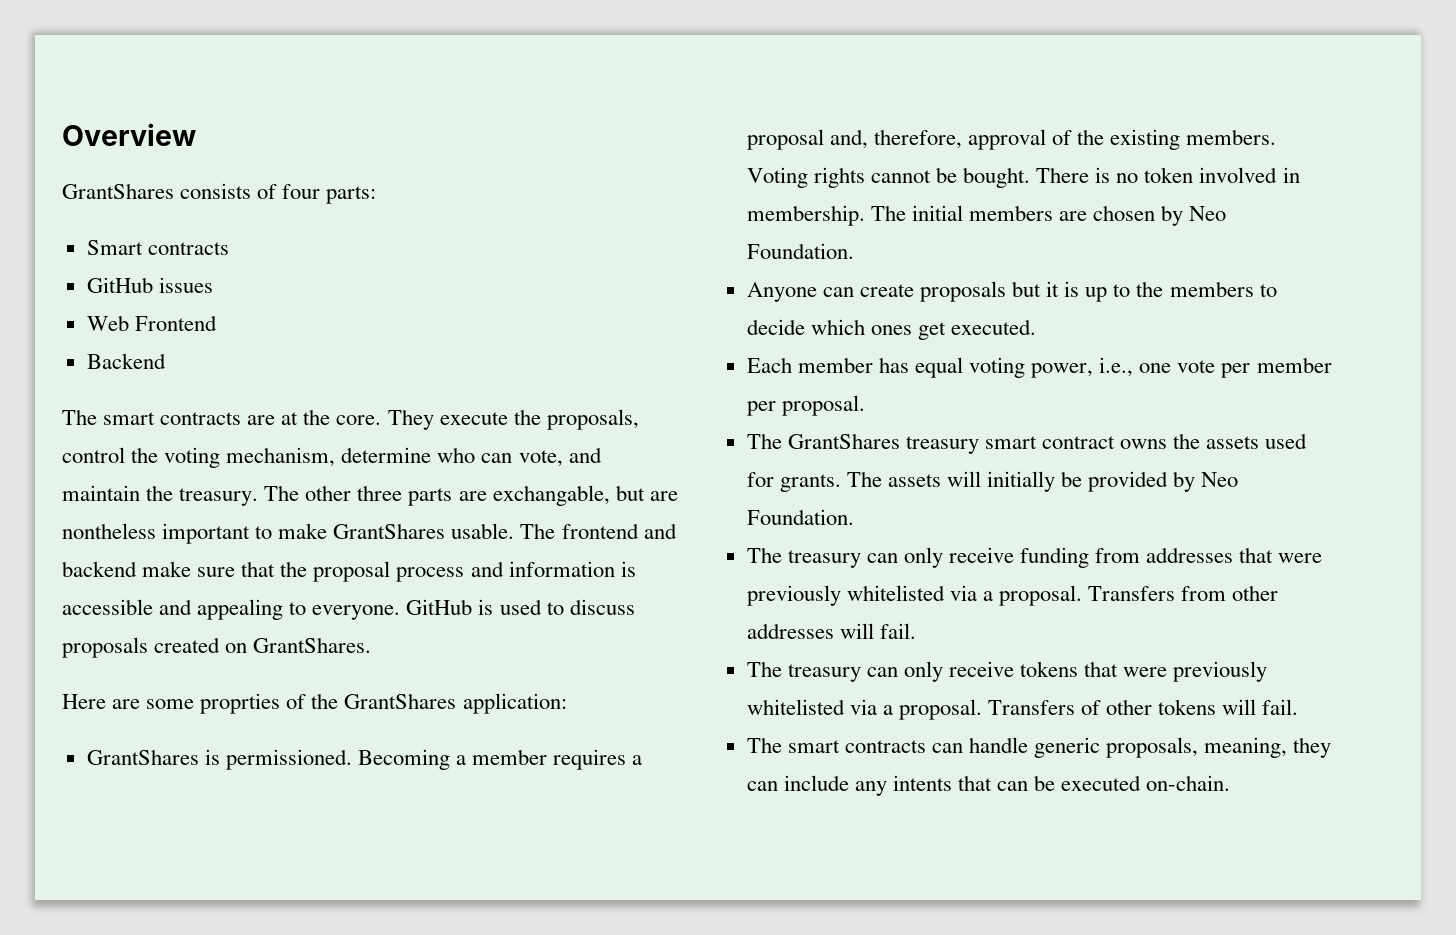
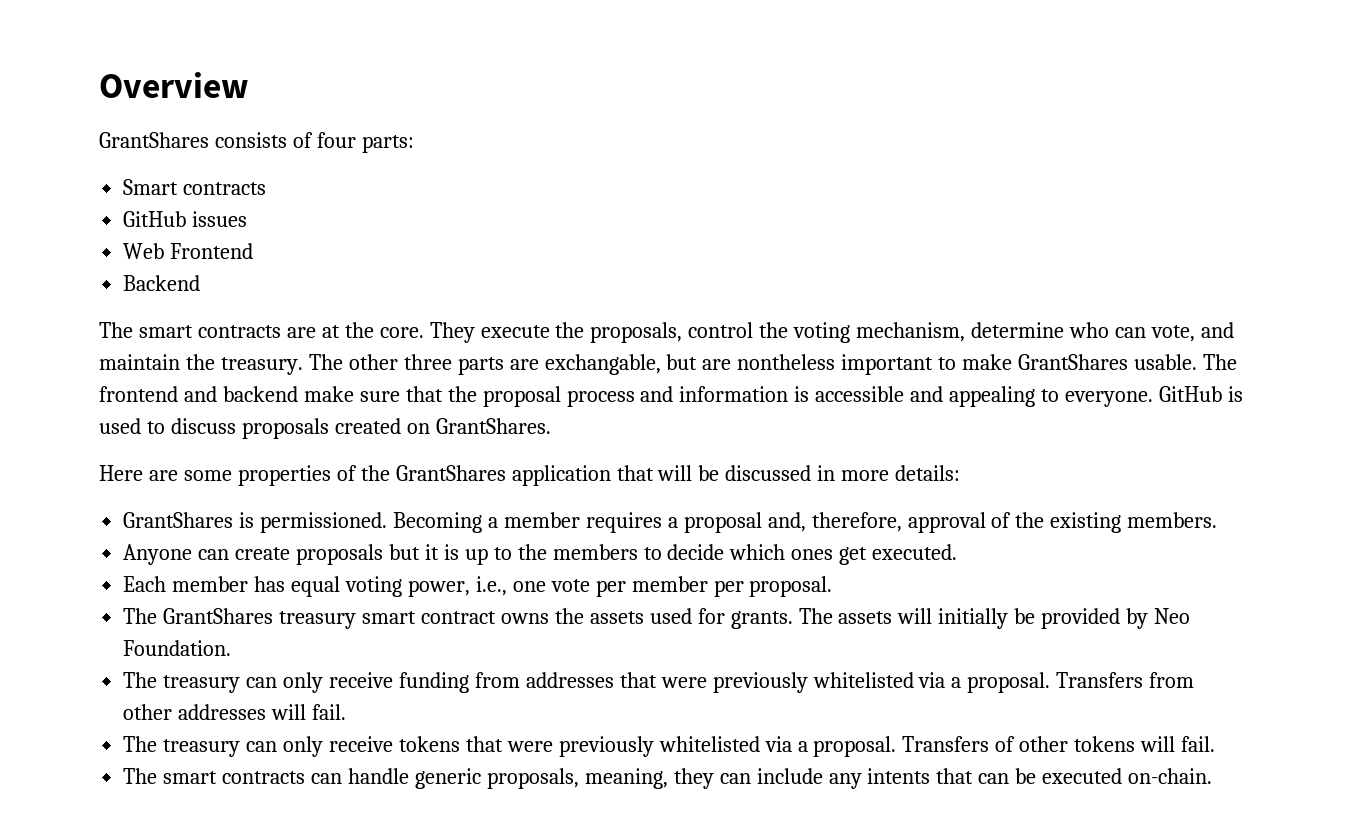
[200,693,281,714] proprties -> [237,465,331,486] properties
[462,693,567,714] application: -> [511,465,961,486] application that will be discussed in more details:
[746,167,1300,188] [746,205,1227,226] [746,243,854,259] Voting rights cannot be bought. There is no token involved in membership. The initial members are chosen by Neo Foundation. -> (1218, 520) none

